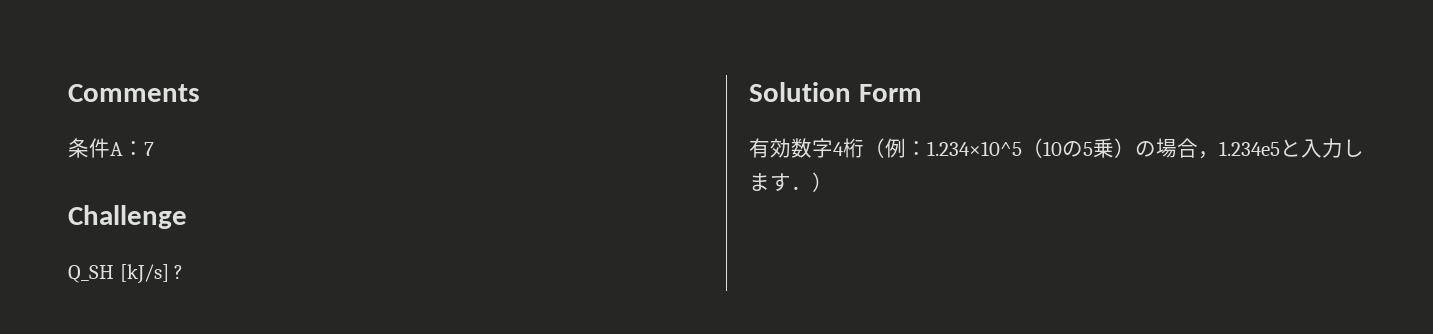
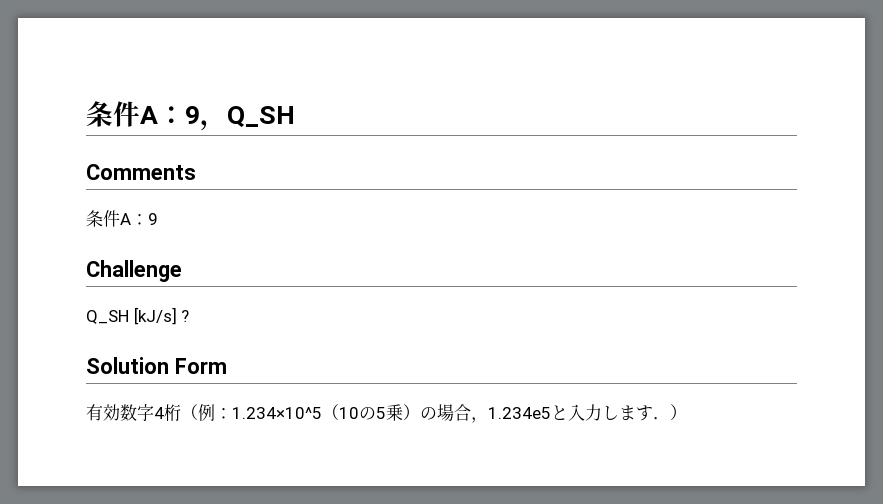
(68, 93) none -> [86,101,295,131] 条件A：9，Q_SH //
[144,142,154,156] 7 -> [148,213,158,225] 9

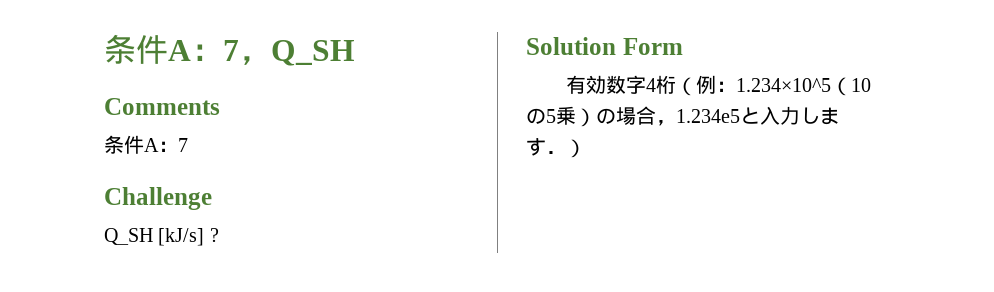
[86,101,200,127] 条件A：9 -> [104,34,239,64] 条件A：7
[148,213,158,225] 9 -> [178,138,188,152] 7

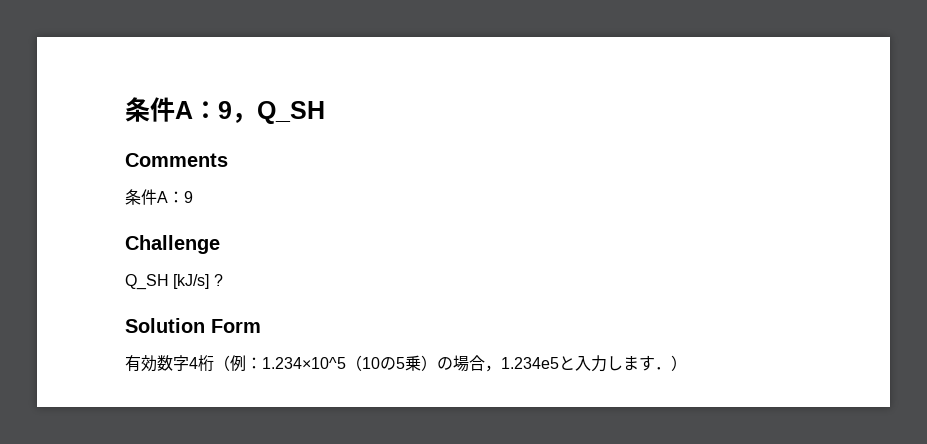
[104,34,239,64] 条件A：7 -> [125,97,232,122] 条件A：9
[178,138,188,152] 7 -> [184,191,193,203] 9

